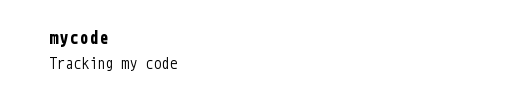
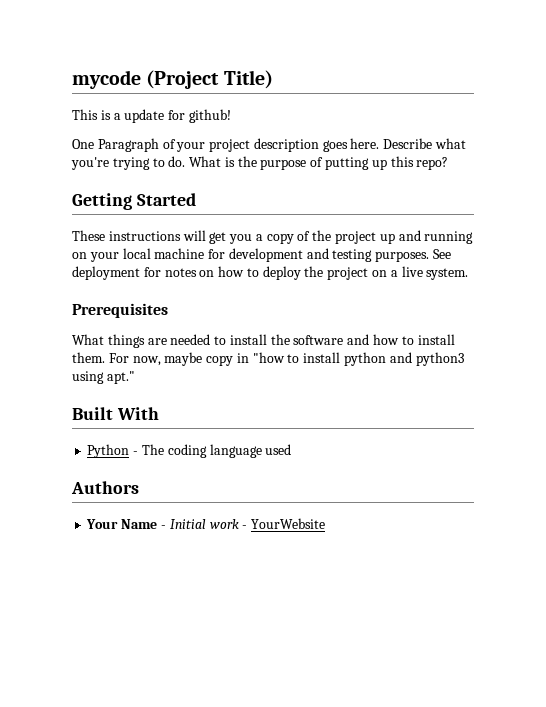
[49,57,177,71] // Tracking my code -> [146,70,273,89] [72,109,231,123] [72,138,467,152] [71,156,449,170] [72,193,196,210] [72,230,474,244] [72,248,452,262] [72,266,469,280] [72,303,168,318] [72,334,455,348] [72,352,464,366] [72,371,135,384] [72,407,159,420] [87,444,292,458] [71,481,139,494] [86,518,326,529] (Project Title) // This is a update for github! // One Paragraph of your project description goes here. Describe what you're trying to do. What is the purpose of putting up this repo? // Getting Started // These instructions will get you a copy of the project up and running on your local machine for development and testing purposes. See deployment for notes on how to deploy the project on a live system. // Prerequisites // What things are needed to install the software and how to install them. For now, maybe copy in "how to install python and python3 using apt." // Built With // Python - The coding language used // Authors // Your Name - Initial work - YourWebsite

